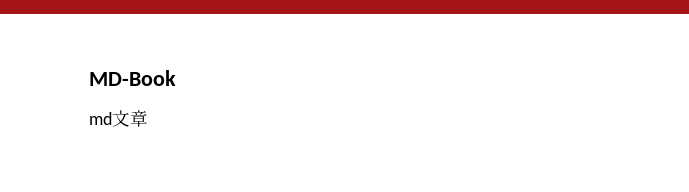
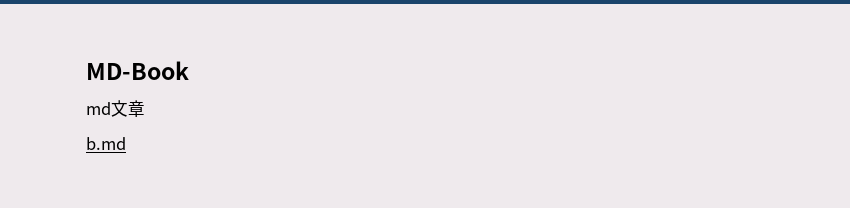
(148, 118) none -> [86,137,126,150] // b.md

